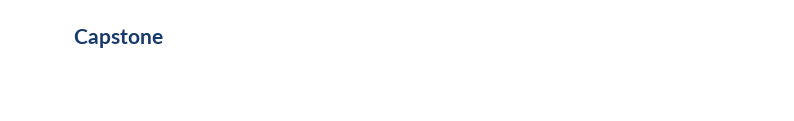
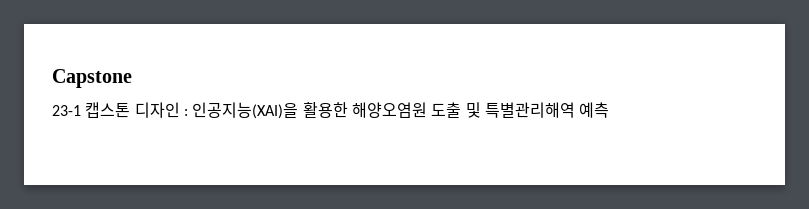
(163, 38) none -> [52,102,610,119] // 23-1 캡스톤 디자인 : 인공지능(XAI)을 활용한 해양오염원 도출 및 특별관리해역 예측

